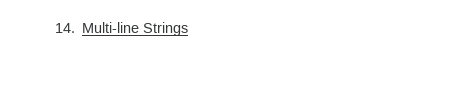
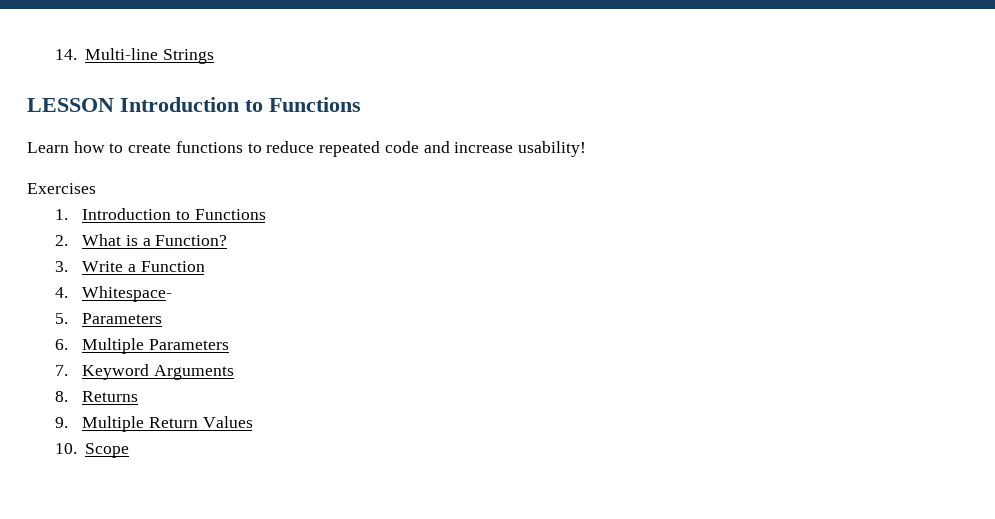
(188, 29) none -> [27,97,361,112] [27,141,586,157] [27,183,96,194] [54,208,266,220] [54,234,228,246] [54,261,205,272] [54,286,173,302] [54,313,163,324] [54,338,229,354] [54,364,234,380] [54,391,139,402] [54,416,253,432] [54,443,130,458] // LESSON Introduction to Functions // Learn how to create functions to reduce repeated code and increase usability! // Exercises // 1. Introduction to Functions // 2. What is a Function? // 3. Write a Function // 4. Whitespace- // 5. Parameters // 6. Multiple Parameters // 7. Keyword Arguments // 8. Returns // 9. Multiple Return Values // 10. Scope

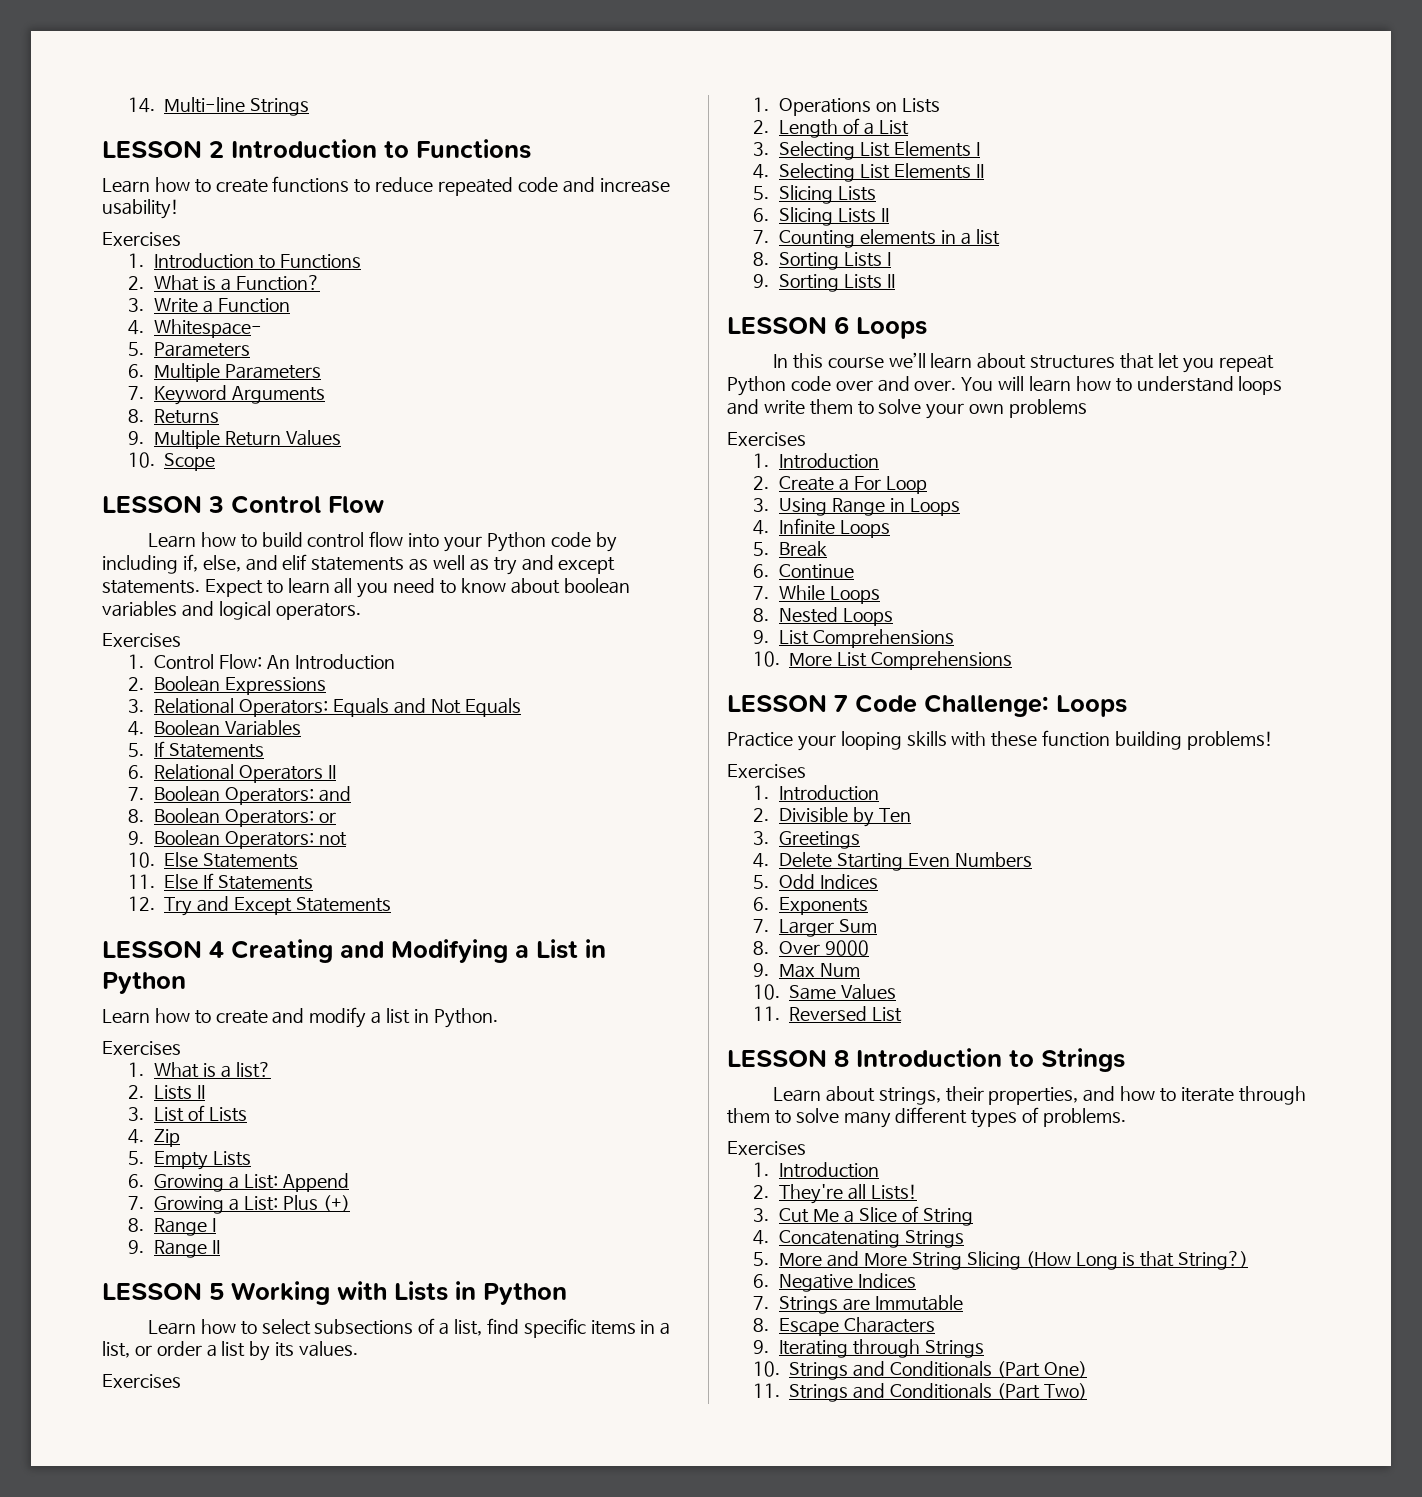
(114, 105) none -> [209,141,224,158] 2
(130, 450) none -> [102,495,384,514] [148,531,617,552] [102,554,616,575] [102,578,630,598] [102,601,361,620] [102,633,181,647] [128,654,396,670] [128,676,327,695] [128,698,521,717] [128,720,302,736] [128,741,265,758] [128,764,337,783] [128,786,352,805] [128,808,337,827] [128,830,348,849] [128,852,299,868] [128,873,313,890] [128,896,391,916] [102,939,606,963] [102,972,186,994] [102,1007,498,1028] [102,1041,181,1055] [128,1062,272,1078] [128,1085,206,1100] [128,1105,248,1122] [128,1129,181,1147] [128,1151,252,1170] [128,1173,350,1192] [128,1195,350,1214] [128,1218,217,1236] [128,1240,221,1258] [102,1281,567,1305] [148,1318,671,1338] [102,1341,359,1361] [102,1374,181,1388] [753,97,941,116] [753,118,910,138] [753,141,981,160] [753,163,985,182] [753,185,877,204] [753,207,890,226] [753,229,1000,248] [753,252,892,270] [753,274,896,292] [727,316,927,339] [773,352,1274,373] [727,376,1283,396] [727,399,1088,419] [727,432,806,446] [753,453,880,469] [753,476,928,494] [753,498,961,516] [753,518,891,538] [753,541,828,557] [753,564,855,579] [753,585,881,604] [753,607,894,626] [753,629,955,648] [753,651,1012,670] [727,694,1127,717] [727,730,1273,751] [727,764,806,778] [753,785,880,801] [753,807,912,827] [753,831,861,849] [753,852,1033,871] [753,874,879,889] [753,897,869,915] [753,919,878,937] [753,940,870,956] [753,963,861,978] [753,984,897,1000] [753,1006,903,1022] [727,1048,1125,1072] [773,1086,1306,1105] [727,1107,1127,1128] [727,1141,806,1155] [753,1162,880,1178] [753,1184,918,1204] [753,1206,973,1226] [753,1230,965,1248] [753,1251,1249,1270] [753,1273,917,1292] [753,1295,964,1314] [753,1317,936,1336] [753,1339,985,1358] [753,1361,1087,1380] [753,1383,1087,1402] // LESSON 3 Control Flow // Learn how to build control flow into your Python code by including if, else, and elif statements as well as try and except statements. Expect to learn all you need to know about boolean variables and logical operators. // Exercises // 1. Control Flow: An Introduction // 2. Boolean Expressions // 3. Relational Operators: Equals and Not Equals // 4. Boolean Variables // 5. If Statements // 6. Relational Operators II // 7. Boolean Operators: and // 8. Boolean Operators: or // 9. Boolean Operators: not // 10. Else Statements // 11. Else If Statements // 12. Try and Except Statements // LESSON 4 Creating and Modifying a List in Python // Learn how to create and modify a list in Python. // Exercises // 1. What is a list? // 2. Lists II // 3. List of Lists // 4. Zip // 5. Empty Lists // 6. Growing a List: Append // 7. Growing a List: Plus (+) // 8. Range I // 9. Range II // LESSON 5 Working with Lists in Python // Learn how to select subsections of a list, find specific items in a list, or order a list by its values. // Exercises // 1. Operations on Lists // 2. Length of a List // 3. Selecting List Elements I // 4. Selecting List Elements II // 5. Slicing Lists // 6. Slicing Lists II // 7. Counting elements in a list // 8. Sorting Lists I // 9. Sorting Lists II // LESSON 6 Loops // In this course we’ll learn about structures that let you repeat Python code over and over. You will learn how to understand loops and write them to solve your own problems // Exercises // 1. Introduction // 2. Create a For Loop // 3. Using Range in Loops // 4. Infinite Loops // 5. Break // 6. Continue // 7. While Loops // 8. Nested Loops // 9. List Comprehensions // 10. More List Comprehensions // LESSON 7 Code Challenge: Loops // Practice your looping skills with these function building problems! // Exercises // 1. Introduction // 2. Divisible by Ten // 3. Greetings // 4. Delete Starting Even Numbers // 5. Odd Indices // 6. Exponents // 7. Larger Sum // 8. Over 9000 // 9. Max Num // 10. Same Values // 11. Reversed List // LESSON 8 Introduction to Strings // Learn about strings, their properties, and how to iterate through them to solve many different types of problems. // Exercises // 1. Introduction // 2. They're all Lists! // 3. Cut Me a Slice of String // 4. Concatenating Strings // 5. More and More String Slicing (How Long is that String?) // 6. Negative Indices // 7. Strings are Immutable // 8. Escape Characters // 9. Iterating through Strings // 10. Strings and Conditionals (Part One) // 11. Strings and Conditionals (Part Two)

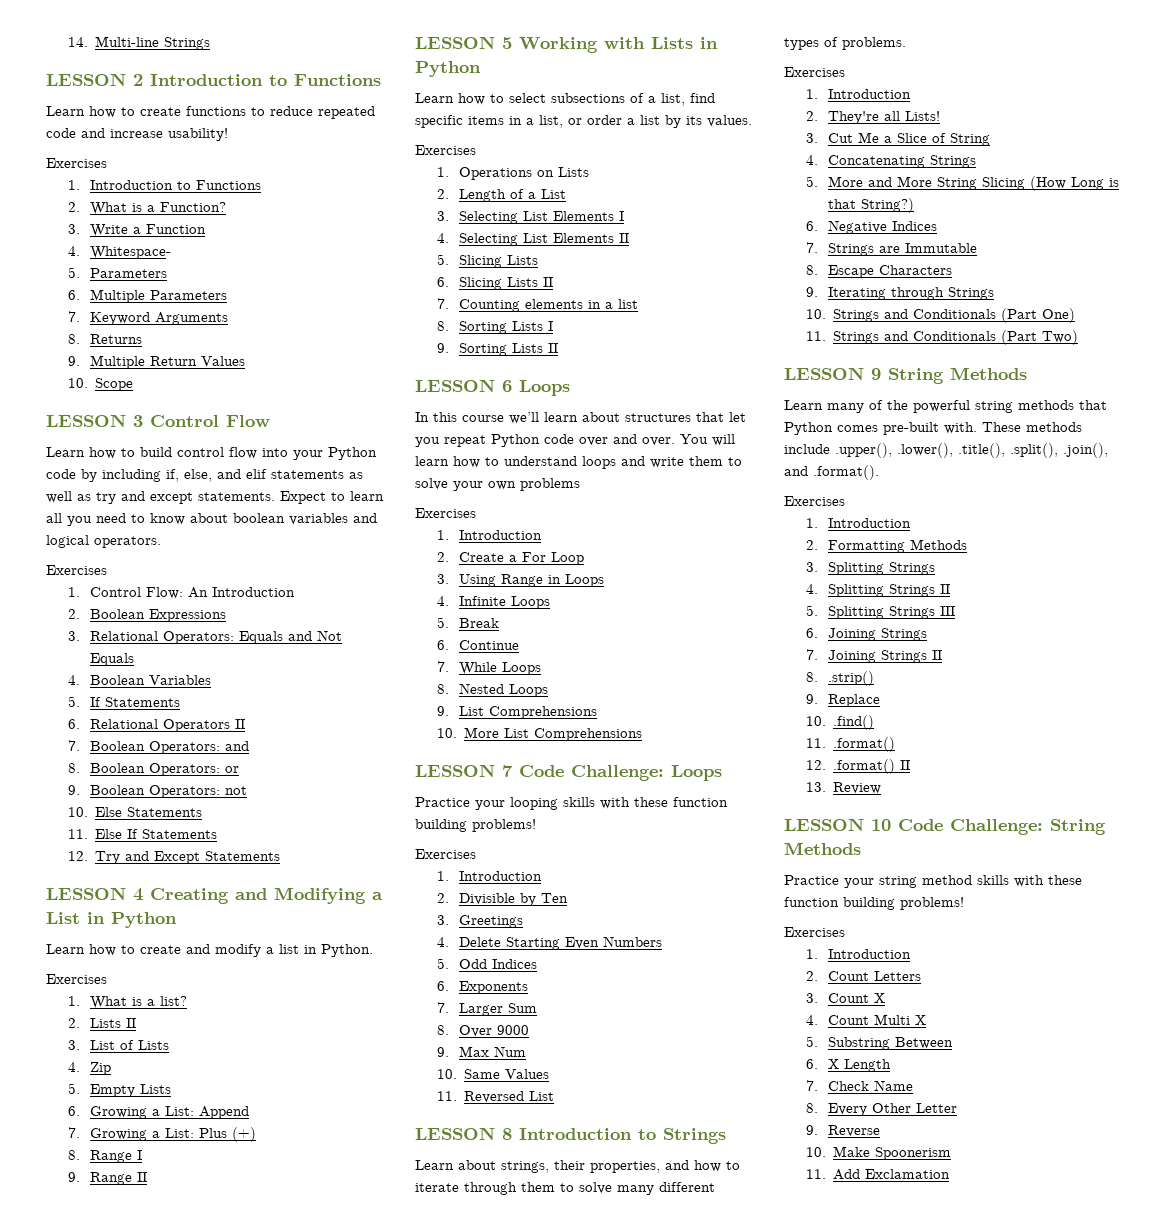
(1087, 1391) none -> [784,367,1027,384] [784,400,1107,413] [784,422,1082,435] [784,443,1108,458] [784,465,879,480] [784,496,845,506] [806,518,912,528] [806,539,968,553] [806,562,936,575] [806,584,951,597] [806,605,956,619] [806,628,928,641] [806,649,943,663] [806,671,875,686] [806,694,881,707] [806,715,875,730] [806,737,896,752] [806,759,911,774] [806,782,882,794] [784,818,1106,835] [784,842,861,855] [784,875,1082,888] [784,897,964,910] [784,927,845,937] [806,949,912,959] [806,971,922,981] [806,993,886,1003] [806,1014,927,1025] [806,1036,954,1050] [806,1059,892,1072] [806,1080,914,1091] [806,1103,958,1116] [806,1125,881,1137] [806,1146,952,1160] [806,1169,951,1180] // LESSON 9 String Methods // Learn many of the powerful string methods that Python comes pre-built with. These methods include .upper(), .lower(), .title(), .split(), .join(), and .format(). // Exercises // 1. Introduction // 2. Formatting Methods // 3. Splitting Strings // 4. Splitting Strings II // 5. Splitting Strings III // 6. Joining Strings // 7. Joining Strings II // 8. .strip() // 9. Replace // 10. .find() // 11. .format() // 12. .format() II // 13. Review // LESSON 10 Code Challenge: String Methods // Practice your string method skills with these function building problems! // Exercises // 1. Introduction // 2. Count Letters // 3. Count X // 4. Count Multi X // 5. Substring Between // 6. X Length // 7. Check Name // 8. Every Other Letter // 9. Reverse // 10. Make Spoonerism // 11. Add Exclamation

